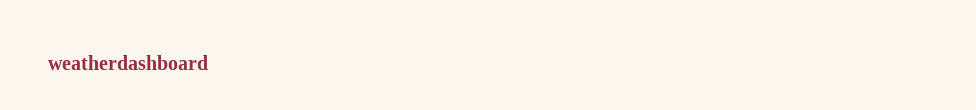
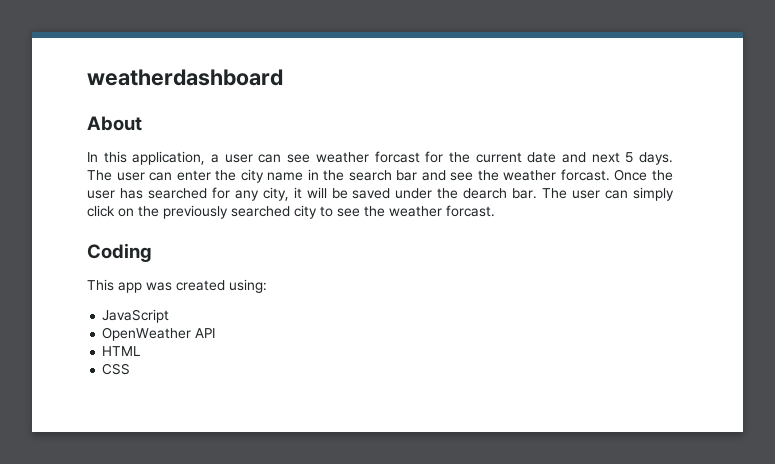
(208, 62) none -> [87,116,142,131] [87,151,673,165] [87,169,673,183] [87,187,674,201] [87,205,495,219] [87,243,152,262] [87,279,267,293] [102,309,170,323] [102,327,216,341] [102,346,141,356] [102,363,131,375] // About // In this application, a user can see weather forcast for the current date and next 5 days. The user can enter the city name in the search bar and see the weather forcast. Once the user has searched for any city, it will be saved under the dearch bar. The user can simply click on the previously searched city to see the weather forcast. // Coding // This app was created using: // JavaScript // OpenWeather API // HTML // CSS

